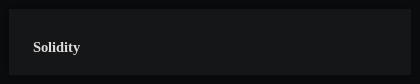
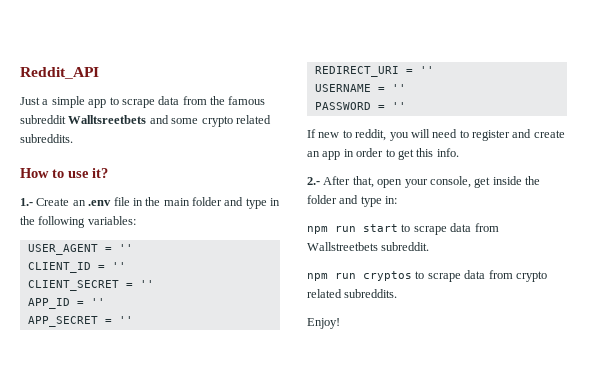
[33,42,81,55] Solidity -> [20,67,99,79] [20,96,266,108] [20,115,271,127] [20,134,73,143] [20,168,108,178] [20,197,281,209] [20,216,136,228] [27,244,133,255] [27,262,126,273] [27,280,154,291] [27,298,105,309] [27,316,133,327] [314,66,434,77] [314,84,406,92] [314,102,406,110] [307,129,565,141] [307,148,459,160] [307,176,540,188] [307,195,398,207] [307,223,499,235] [307,242,430,251] [307,270,547,282] [307,289,398,298] [307,318,340,329] Reddit_API // Just a simple app to scrape data from the famous subreddit Walltsreetbets and some crypto related subreddits. // How to use it? // 1.- Create an .env file in the main folder and type in the following variables: // USER_AGENT = '' // CLIENT_ID = '' // CLIENT_SECRET = '' // APP_ID = '' // APP_SECRET = '' // REDIRECT_URI = '' // USERNAME = '' // PASSWORD = '' // If new to reddit, you will need to register and create an app in order to get this info. // 2.- After that, open your console, get inside the folder and type in: // npm run start to scrape data from Wallstreetbets subreddit. // npm run cryptos to scrape data from crypto related subreddits. // Enjoy!

